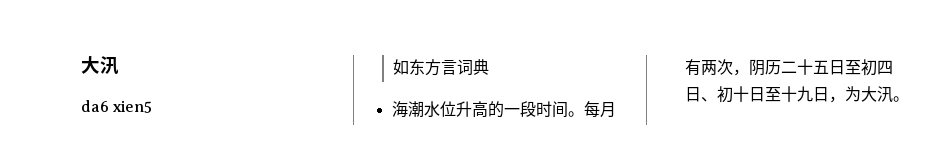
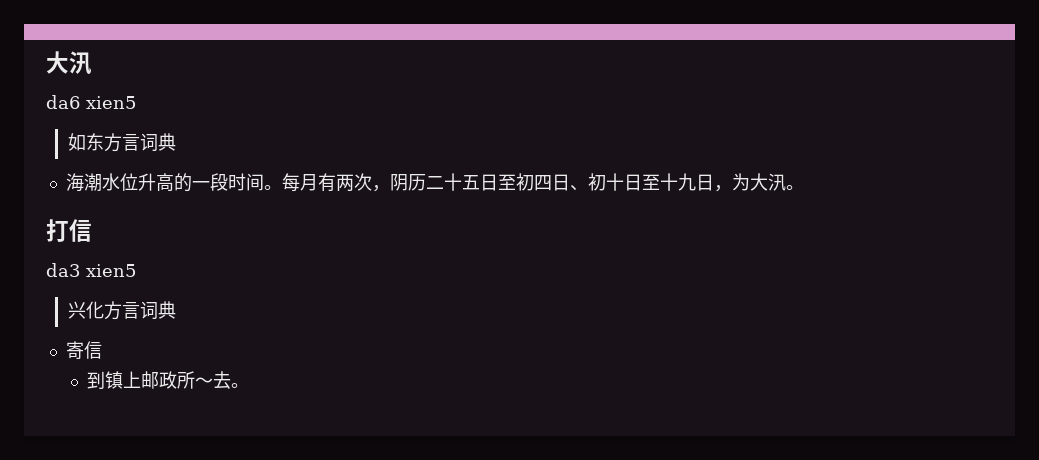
(909, 99) none -> [46,219,92,242] [46,263,136,277] [67,301,176,320] [65,341,102,360] [87,371,250,389] // 打信 // da3 xien5 // 兴化方言词典 // 寄信 // 到镇上邮政所～去。

